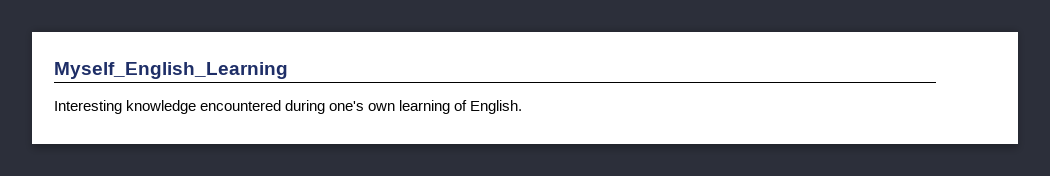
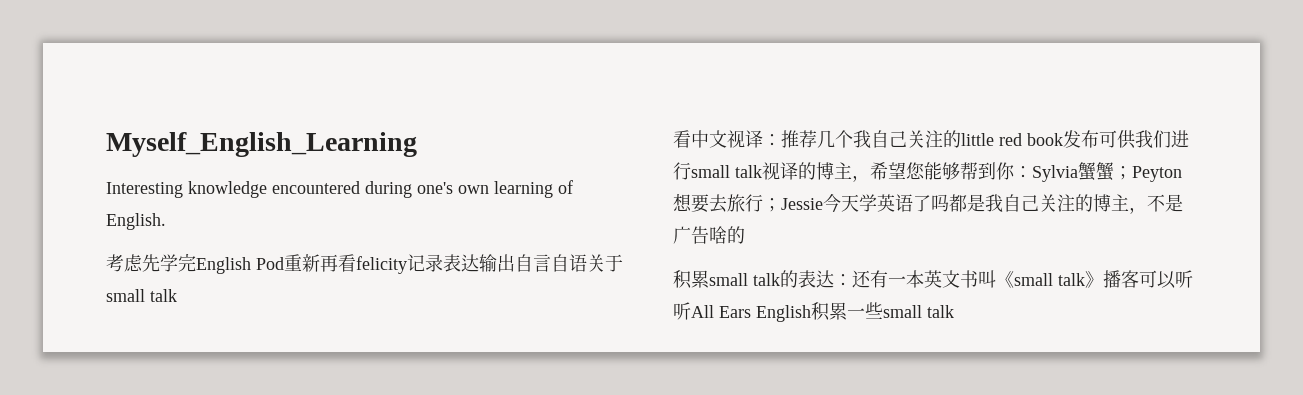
(523, 107) none -> [106,253,623,274] [106,289,177,302] [673,130,1189,149] [673,162,1182,182] [673,193,1183,214] [673,226,745,244] [673,270,1193,289] [673,302,954,322] // 考虑先学完English Pod重新再看felicity记录表达输出自言自语关于small talk // 看中文视译：推荐几个我自己关注的little red book发布可供我们进行small talk视译的博主，希望您能够帮到你：Sylvia蟹蟹；Peyton想要去旅行；Jessie今天学英语了吗都是我自己关注的博主，不是广告啥的 // 积累small talk的表达：还有一本英文书叫《small talk》播客可以听听All Ears English积累一些small talk

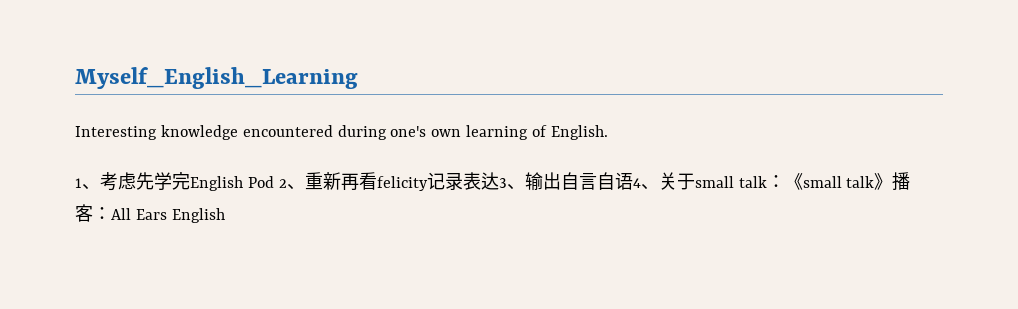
(166, 221) none -> [75,178,100,190] 1、
(284, 263) none -> [278,179,305,190] 2、
(479, 263) none -> [498,178,525,190] 3、
(587, 263) none -> [632,178,659,190] 4、
[673,130,1189,149] [673,162,1182,182] [673,193,1183,214] [673,226,745,244] [673,270,996,289] // 看中文视译：推荐几个我自己关注的little red book发布可供我们进行small talk视译的博主，希望您能够帮到你：Sylvia蟹蟹；Peyton想要去旅行；Jessie今天学英语了吗都是我自己关注的博主，不是广告啥的 // 积累small talk的表达：还有一本英文书叫 -> [766,175,785,188] ：
[1139,270,1193,289] [673,302,691,320] 可以听听 -> [93,207,111,220] ：
[811,302,954,321] 积累一些small talk -> (225, 215) none

